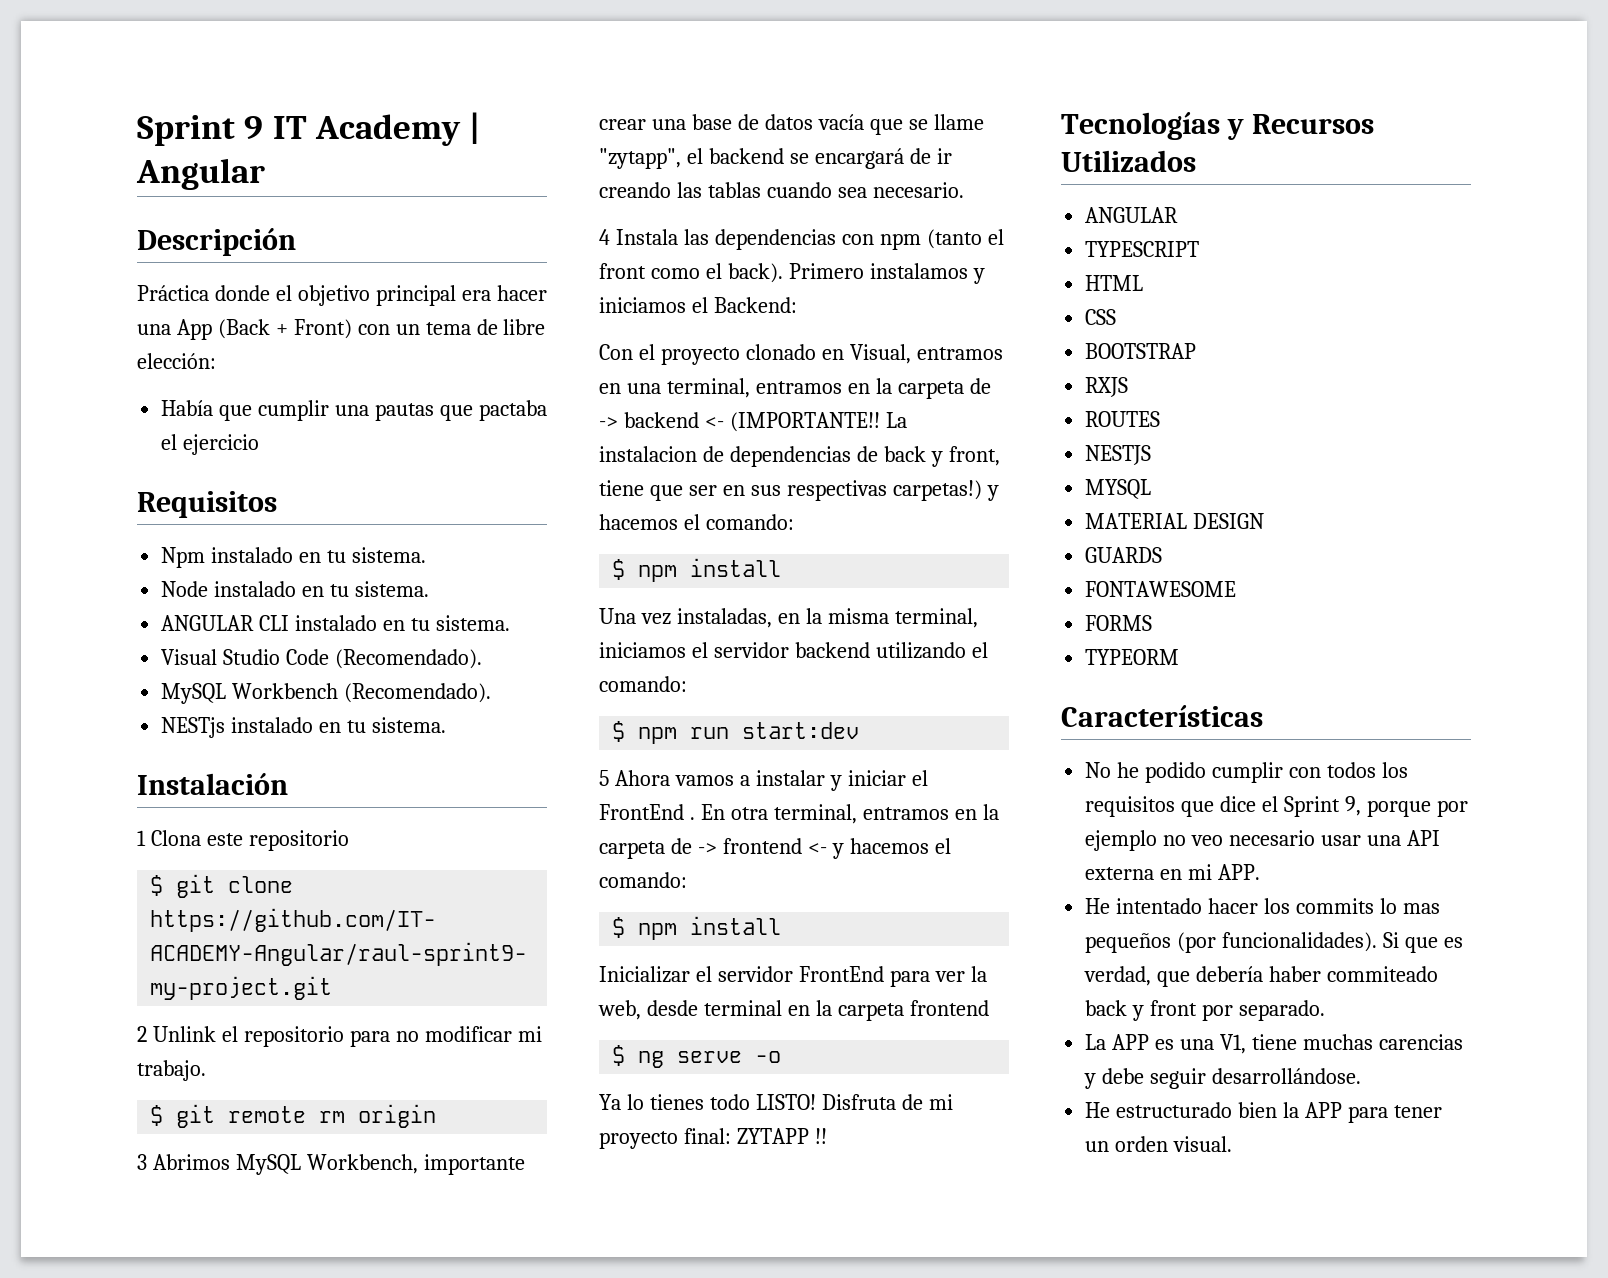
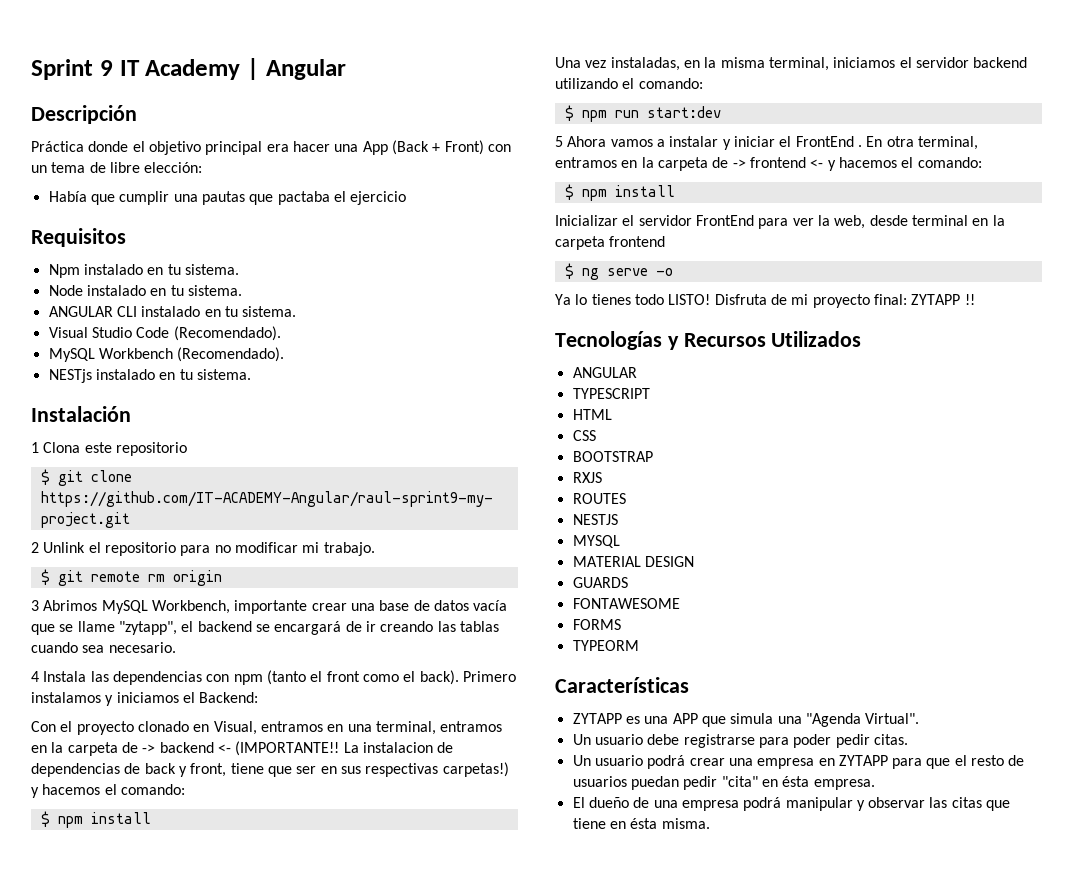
[1085,762,1408,783] [1085,796,1468,817] [1085,830,1440,851] [1085,864,1261,880] [1085,898,1440,914] [1085,932,1463,953] [1084,966,1438,987] [1085,1000,1325,1021] [1085,1034,1463,1054] [1084,1068,1362,1089] [1085,1102,1442,1123] [1085,1136,1233,1152] No he podido cumplir con todos los requisitos que dice el Sprint 9, porque por ejemplo no veo necesario usar una API externa en mi APP. // He intentado hacer los commits lo mas pequeños (por funcionalidades). Si que es verdad, que debería haber commiteado back y front por separado. // La APP es una V1, tiene muchas carencias y debe seguir desarrollándose. // He estructurado bien la APP para tener un orden visual. -> [572,713,920,727] [572,734,908,748] [572,755,1025,769] [572,776,875,790] [572,797,1011,811] [572,818,710,829] ZYTAPP es una APP que simula una "Agenda Virtual". // Un usuario debe registrarse para poder pedir citas. // Un usuario podrá crear una empresa en ZYTAPP para que el resto de usuarios puedan pedir "cita" en ésta empresa. // El dueño de una empresa podrá manipular y observar las citas que tiene en ésta misma.

